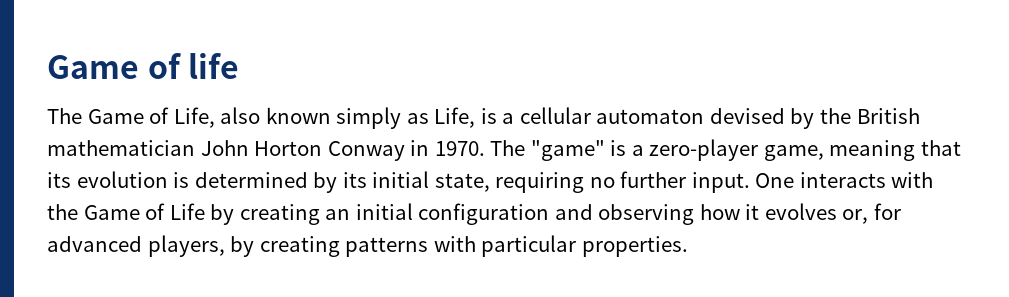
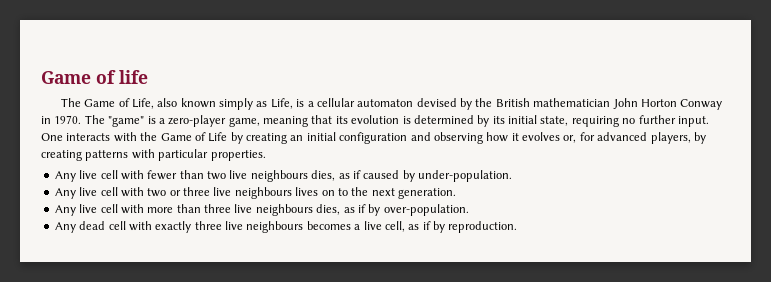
(688, 246) none -> [54,170,512,182] [54,187,456,199] [54,204,469,216] [54,221,518,233] // Any live cell with fewer than two live neighbours dies, as if caused by under-population. // Any live cell with two or three live neighbours lives on to the next generation. // Any live cell with more than three live neighbours dies, as if by over-population. // Any dead cell with exactly three live neighbours becomes a live cell, as if by reproduction.

